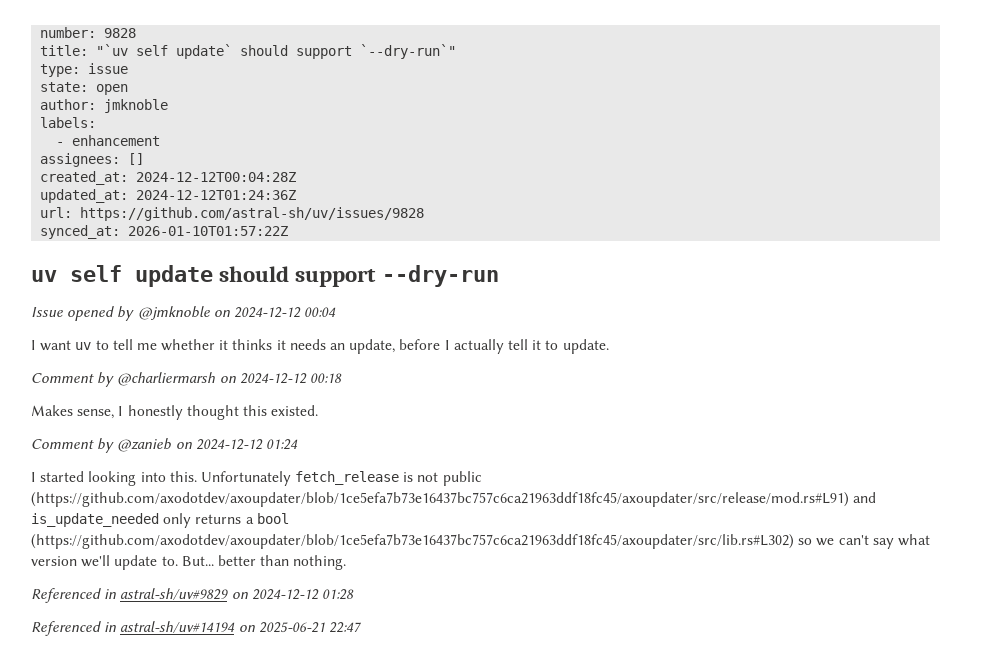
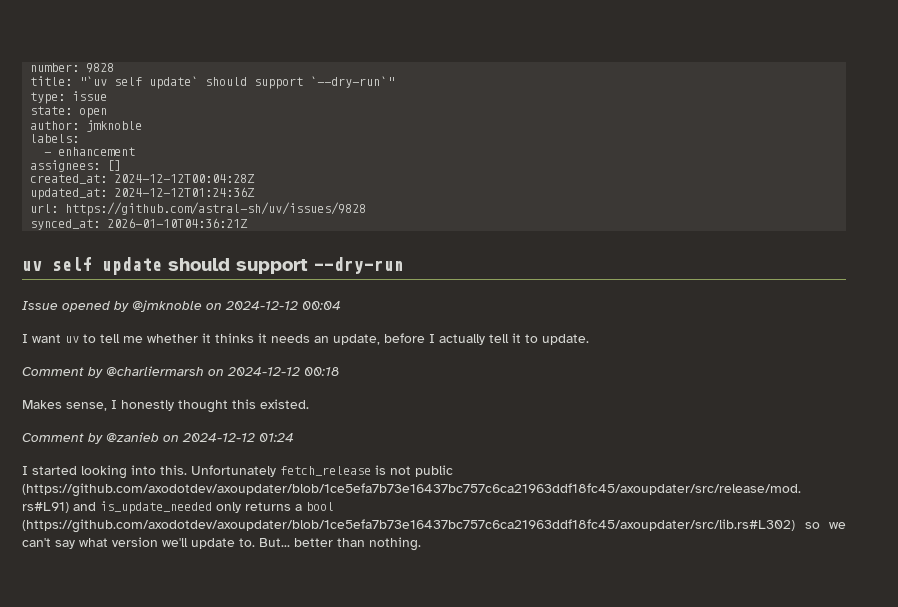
[128,226,289,236] 2026-01-10T01:57:22Z -> [107,218,249,228] 2026-01-10T04:36:21Z
[31,588,354,603] [31,621,362,636] // Referenced in astral-sh/uv#9829 on 2024-12-12 01:28 // Referenced in astral-sh/uv#14194 on 2025-06-21 22:47 -> (421, 544) none

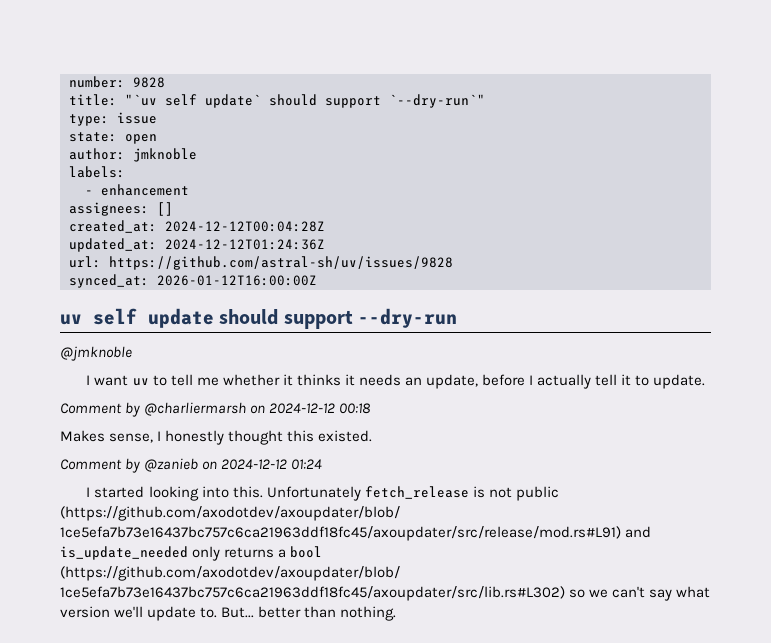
[107,218,249,228] 2026-01-10T04:36:21Z -> [157,275,317,286] 2026-01-12T16:00:00Z
[22,300,341,312] Issue opened by @jmknoble on 2024-12-12 00:04 -> [60,346,132,361] @jmknoble

